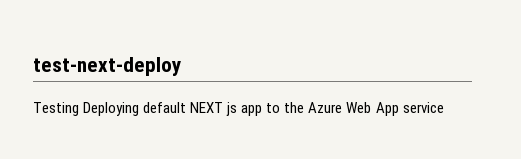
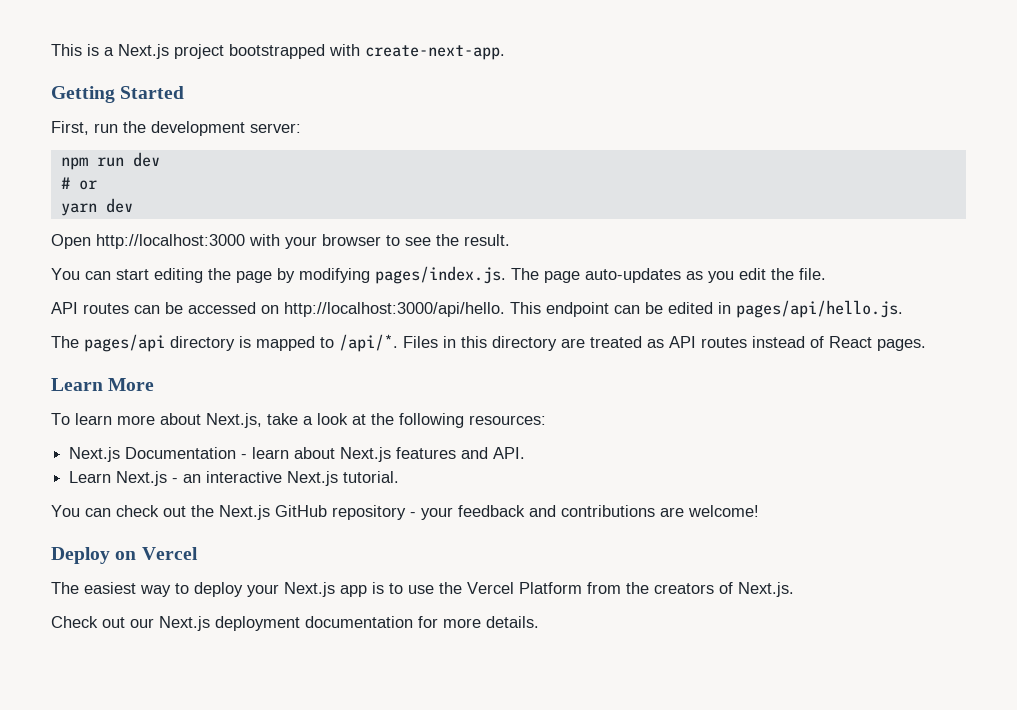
[33,57,181,76] [33,102,444,116] test-next-deploy // Testing Deploying default NEXT js app to the Azure Web App service -> [51,44,505,60] [51,86,185,103] [51,121,301,136] [60,152,160,170] [60,177,97,190] [60,198,133,216] [51,234,510,249] [51,266,826,284] [51,300,903,318] [51,334,926,352] [51,378,155,391] [51,413,546,428] [69,447,526,462] [69,471,400,486] [51,505,759,520] [51,547,198,564] [51,582,794,597] [51,616,539,631] This is a Next.js project bootstrapped with create-next-app. // Getting Started // First, run the development server: // npm run dev // # or // yarn dev // Open http://localhost:3000 with your browser to see the result. // You can start editing the page by modifying pages/index.js. The page auto-updates as you edit the file. // API routes can be accessed on http://localhost:3000/api/hello. This endpoint can be edited in pages/api/hello.js. // The pages/api directory is mapped to /api/*. Files in this directory are treated as API routes instead of React pages. // Learn More // To learn more about Next.js, take a look at the following resources: // Next.js Documentation - learn about Next.js features and API. // Learn Next.js - an interactive Next.js tutorial. // You can check out the Next.js GitHub repository - your feedback and contributions are welcome! // Deploy on Vercel // The easiest way to deploy your Next.js app is to use the Vercel Platform from the creators of Next.js. // Check out our Next.js deployment documentation for more details.

